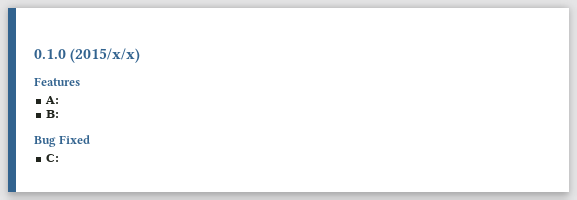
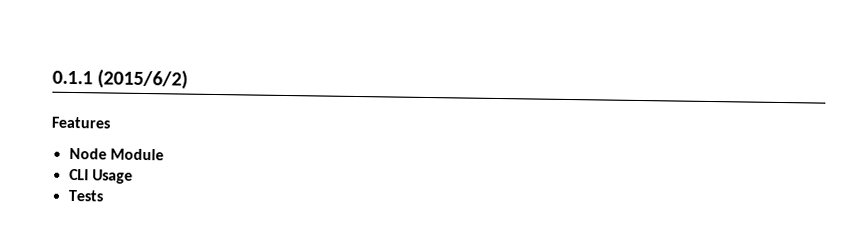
[34,48,141,63] 0.1.0 (2015/x/x) -> [52,69,189,90] 0.1.1 (2015/6/2)
[45,96,60,104] [46,110,60,118] [34,135,91,147] [46,154,60,162] A: // B: // Bug Fixed // C: -> [68,147,164,161] [68,168,133,184] [67,189,104,202] Node Module // CLI Usage // Tests

